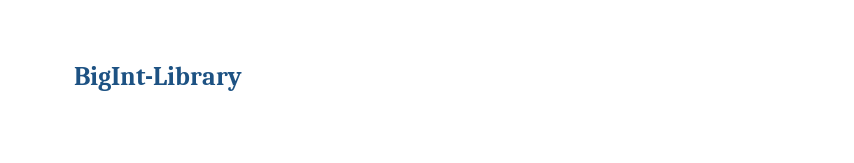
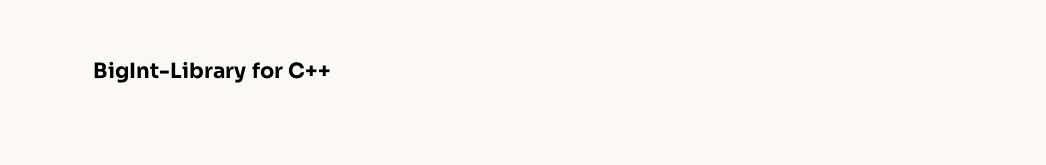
(242, 78) none -> [251,62,332,79] for C++

